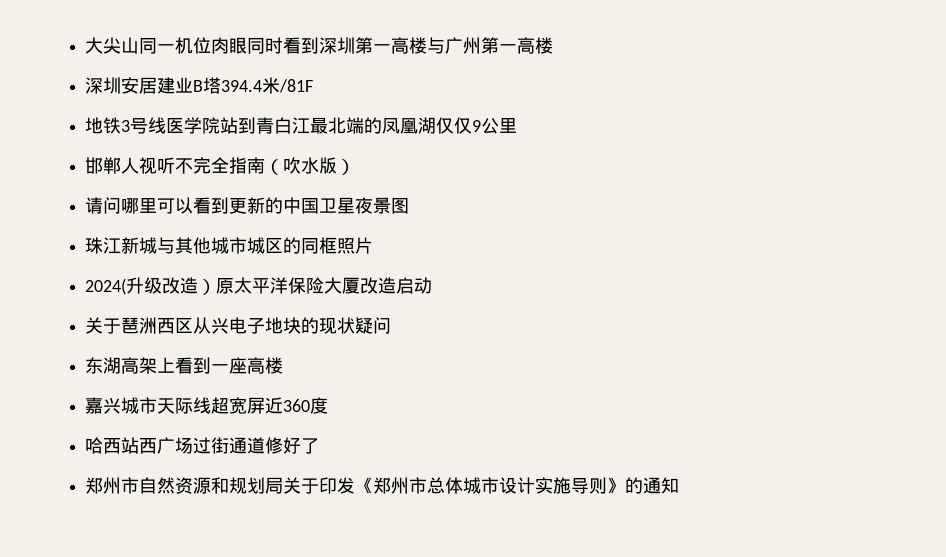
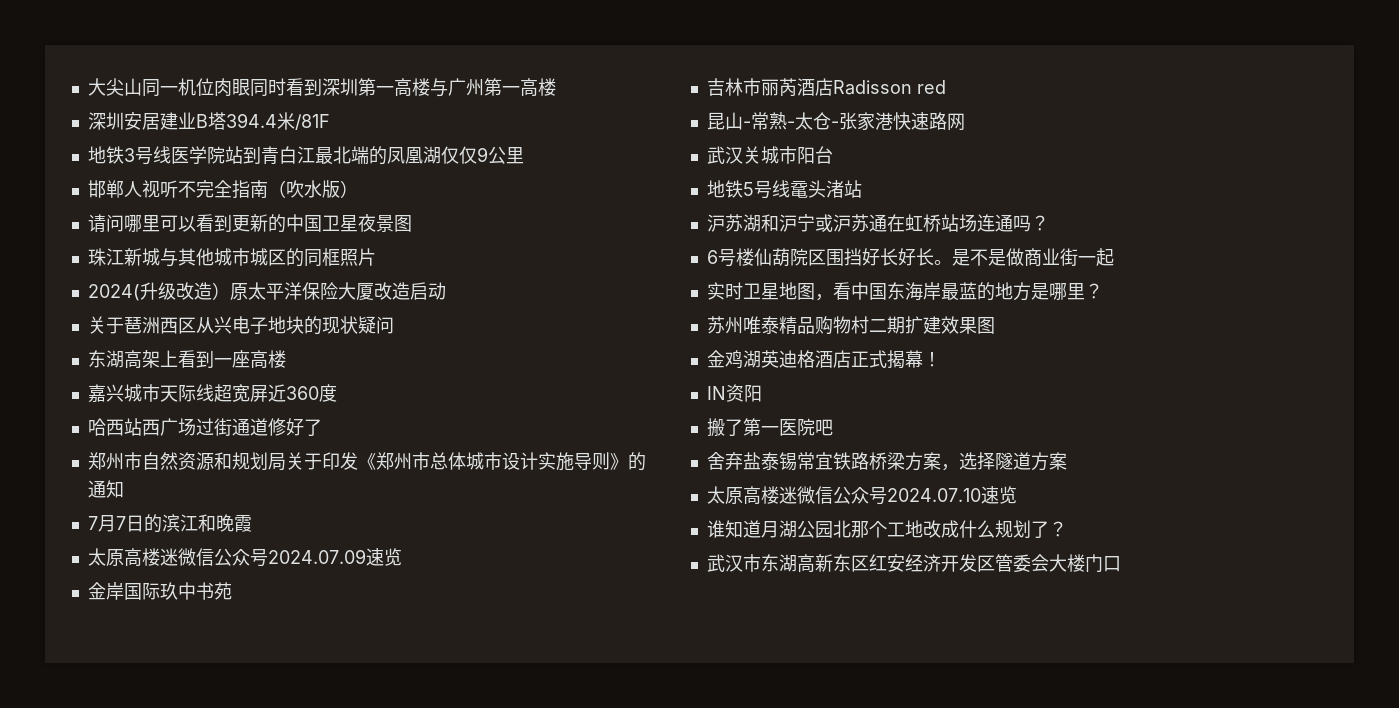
(680, 485) none -> [87,514,252,533] [87,548,402,567] [87,582,232,600] [706,78,946,97] [706,112,965,131] [706,146,833,164] [706,180,862,199] [706,214,1049,232] [706,248,1114,267] [706,282,1103,301] [706,316,995,335] [706,350,941,369] [706,384,762,402] [706,418,833,437] [706,452,1067,471] [706,486,1017,505] [706,520,1067,538] [706,554,1121,573] // 7月7日的滨江和晚霞 // 太原高楼迷微信公众号2024.07.09速览 // 金岸国际玖中书苑 // 吉林市丽芮酒店Radisson red // 昆山-常熟-太仓-张家港快速路网 // 武汉关城市阳台 // 地铁5号线鼋头渚站 // 沪苏湖和沪宁或沪苏通在虹桥站场连通吗？ // 6号楼仙葫院区围挡好长好长。是不是做商业街一起 // 实时卫星地图，看中国东海岸最蓝的地方是哪里？ // 苏州唯泰精品购物村二期扩建效果图 // 金鸡湖英迪格酒店正式揭幕！ // IN资阳 // 搬了第一医院吧 // 舍弃盐泰锡常宜铁路桥梁方案，选择隧道方案 // 太原高楼迷微信公众号2024.07.10速览 // 谁知道月湖公园北那个工地改成什么规划了？ // 武汉市东湖高新东区红安经济开发区管委会大楼门口

